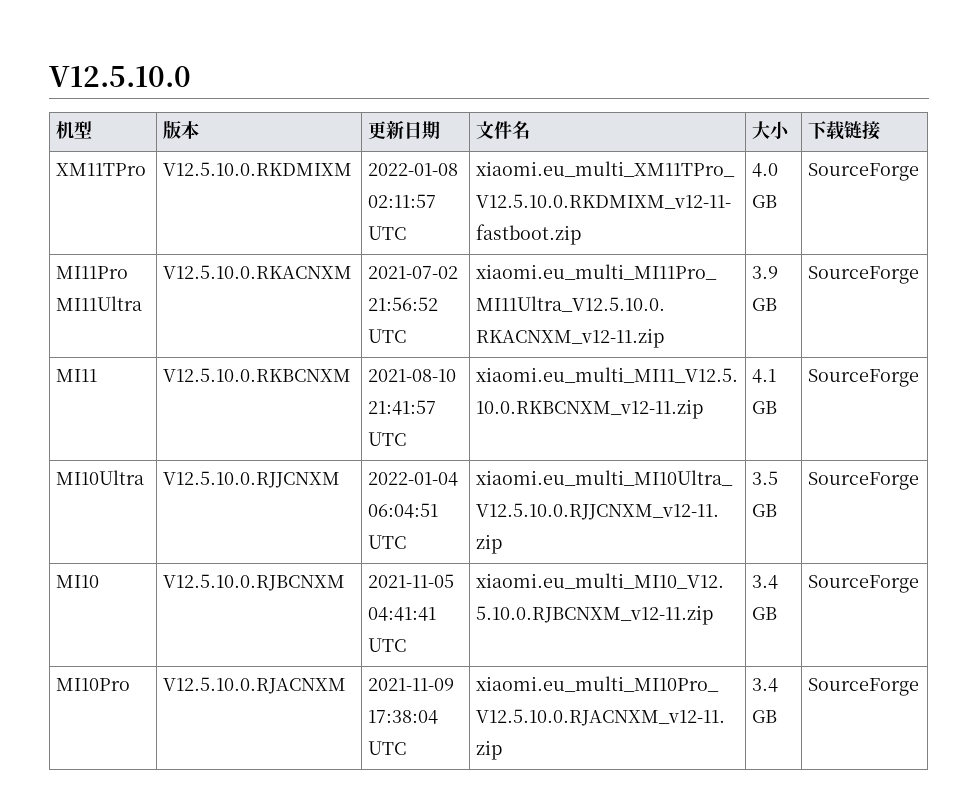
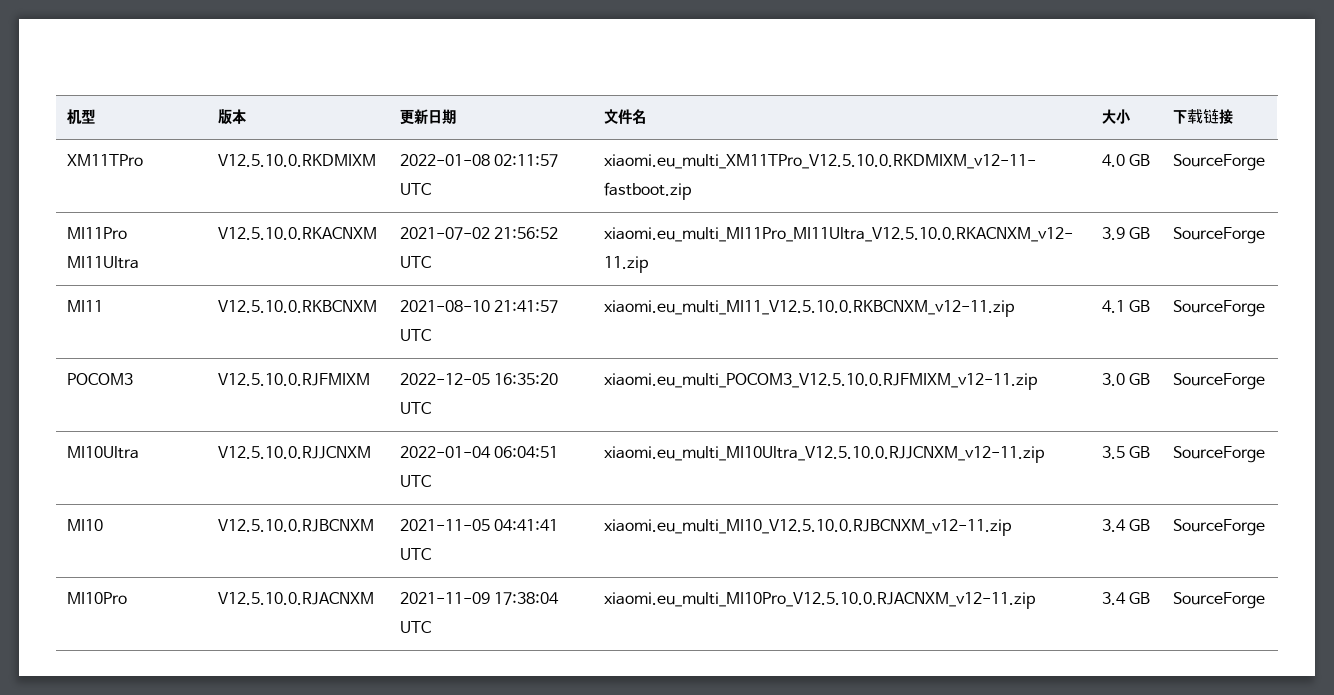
[49,66,191,87] V12.5.10.0 // -> (65, 117) none
(920, 378) none -> [66,373,133,385] [217,373,370,386] [399,373,559,385] [399,402,431,414] [603,373,1037,390] [1101,373,1151,386] [1172,373,1265,390] // POCOM3 | V12.5.10.0.RJFMIXM | 2022-12-05 16:35:20 UTC | xiaomi.eu_multi_POCOM3_V12.5.10.0.RJFMIXM_v12-11.zip | 3.0 GB | SourceForge

